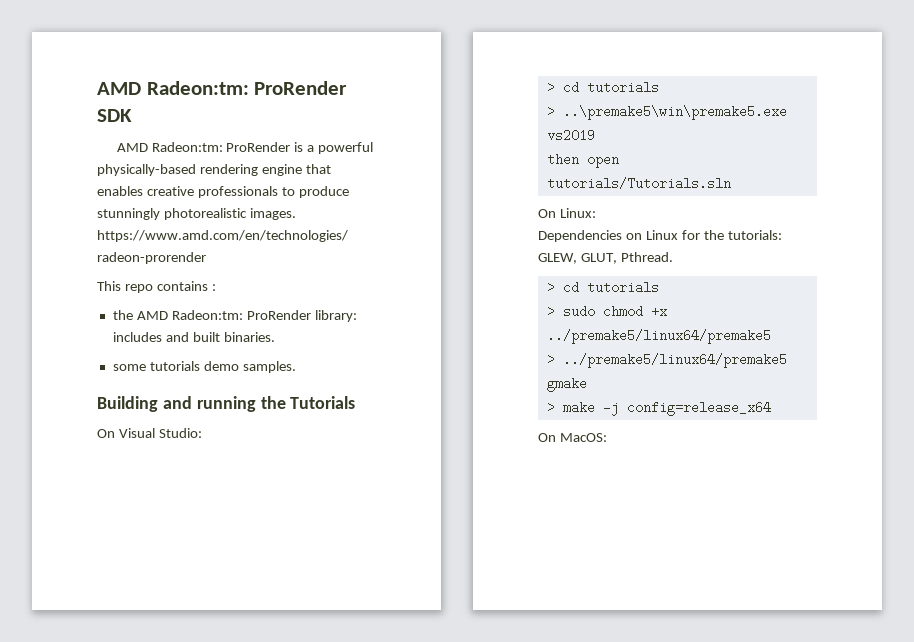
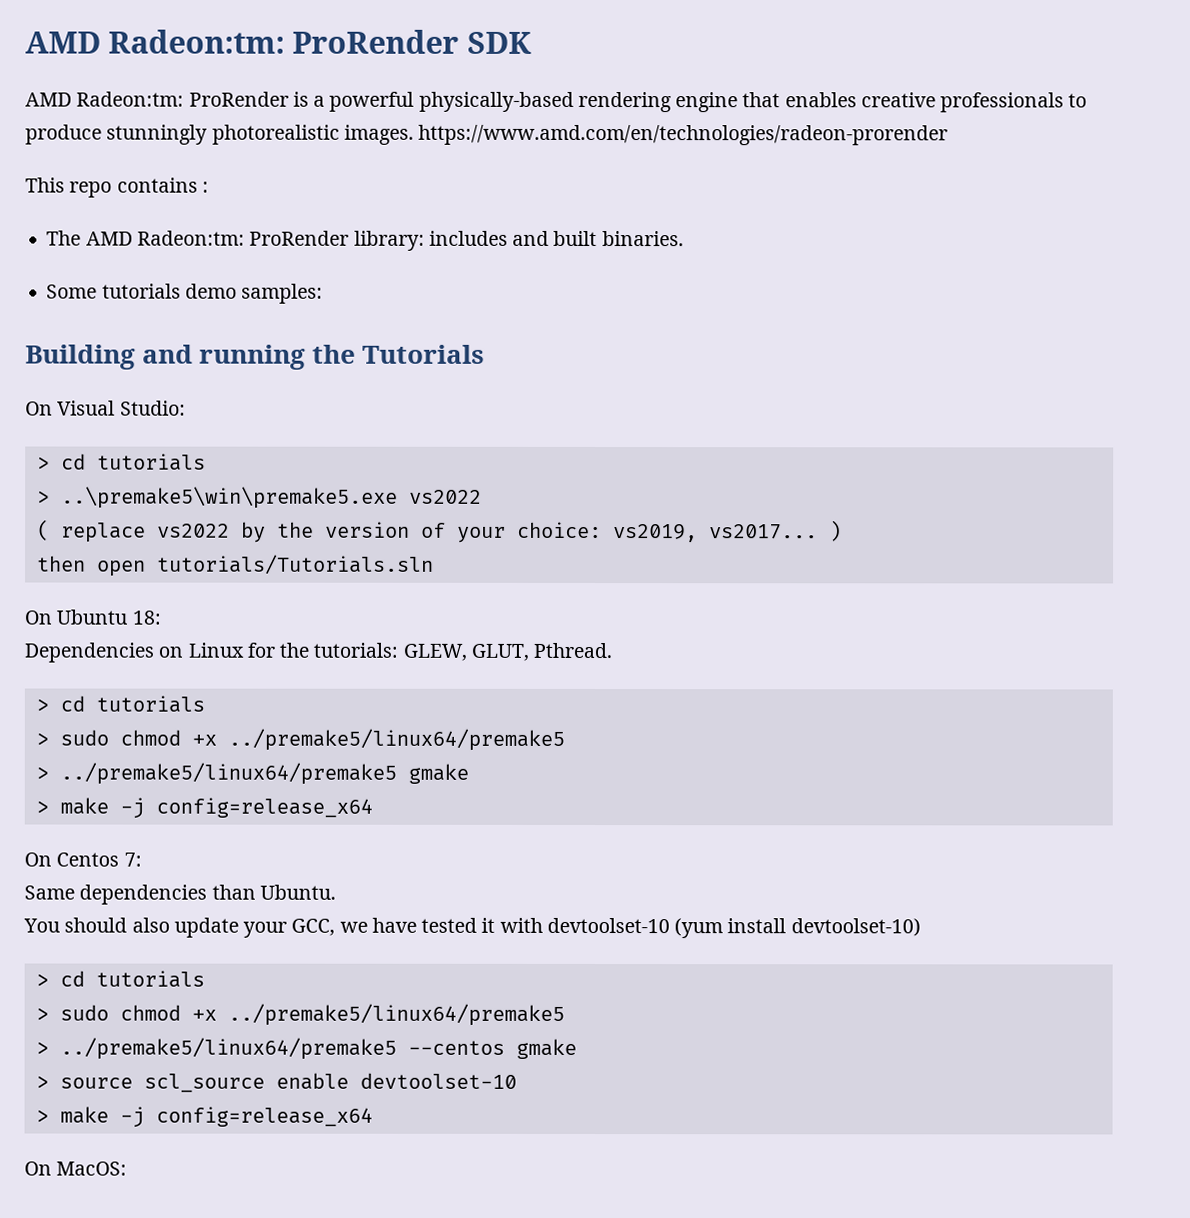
[112,310,133,320] the -> [46,230,82,246] The
[112,364,146,371] some -> [46,284,98,299] Some
[242,361,296,373] samples. -> [241,283,324,304] samples:
[546,129,595,142] vs2019 -> [408,489,482,504] [36,519,842,543] vs2022 // ( replace vs2022 by the version of your choice: vs2019, vs2017... )
[559,208,596,218] Linux: -> [56,609,161,625] Ubuntu 18:
(771, 408) none -> [24,852,142,867] [24,884,336,905] [23,917,921,939] [35,970,205,988] [35,1003,565,1026] [35,1037,577,1060] [35,1072,517,1093] [35,1106,373,1128] // On Centos 7: // Same dependencies than Ubuntu. // You should also update your GCC, we have tested it with devtoolset-10 (yum install devtoolset-10) // > cd tutorials // > sudo chmod +x ../premake5/linux64/premake5 // > ../premake5/linux64/premake5 --centos gmake // > source scl_source enable devtoolset-10 // > make -j config=release_x64

